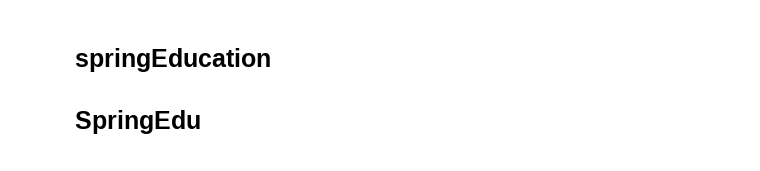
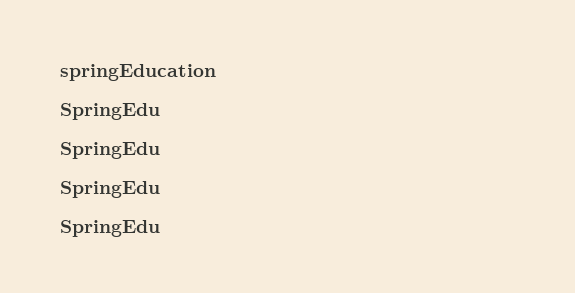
(201, 122) none -> [60,142,160,159] [60,181,160,198] [60,220,160,237] // SpringEdu // SpringEdu // SpringEdu

